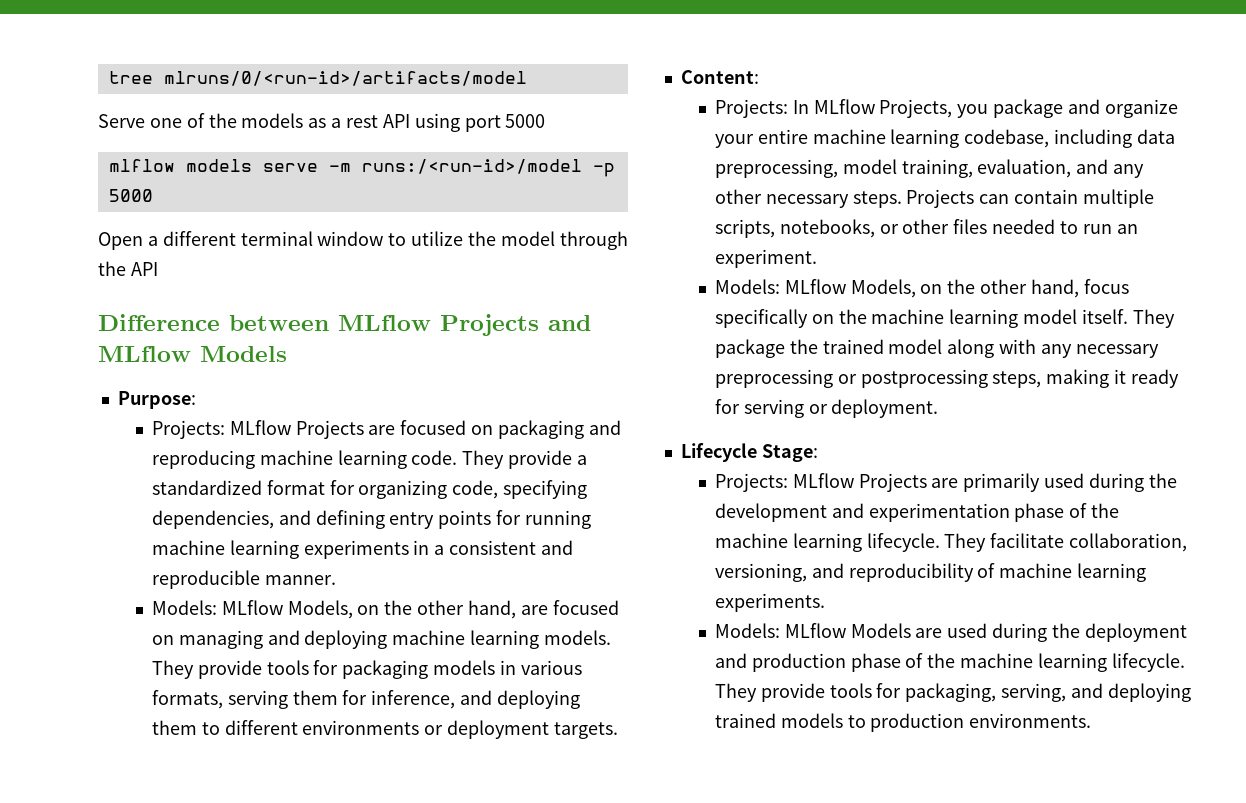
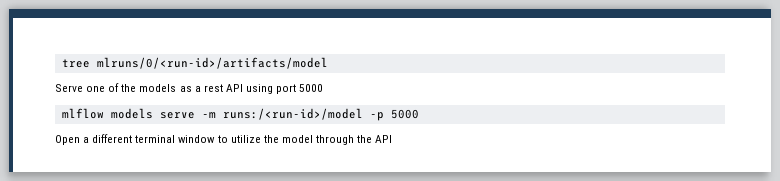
[98,314,591,336] [98,346,287,362] [117,391,196,409] [151,420,621,439] [151,450,587,469] [151,480,588,499] [151,510,591,529] [151,540,573,559] [151,570,336,589] [151,600,619,619] [151,630,611,649] [151,660,582,679] [151,690,580,709] [151,720,618,739] [680,70,759,84] [714,99,1178,118] [714,129,1175,148] [714,159,1145,178] [714,189,1154,208] [714,219,1138,238] [714,249,817,268] [714,279,1129,298] [714,309,1175,328] [714,339,1159,358] [714,369,1179,388] [714,399,939,418] [680,443,818,462] [714,473,1177,492] [714,503,1120,522] [714,533,1188,552] [714,563,1147,582] [714,593,825,612] [714,623,1187,642] [714,653,1185,672] [714,683,1191,702] [714,713,1092,732] // Difference between MLflow Projects and MLflow Models // Purpose: // Projects: MLflow Projects are focused on packaging and reproducing machine learning code. They provide a standardized format for organizing code, specifying dependencies, and defining entry points for running machine learning experiments in a consistent and reproducible manner. // Models: MLflow Models, on the other hand, are focused on managing and deploying machine learning models. They provide tools for packaging models in various formats, serving them for inference, and deploying them to different environments or deployment targets. // Content: // Projects: In MLflow Projects, you package and organize your entire machine learning codebase, including data preprocessing, model training, evaluation, and any other necessary steps. Projects can contain multiple scripts, notebooks, or other files needed to run an experiment. // Models: MLflow Models, on the other hand, focus specifically on the machine learning model itself. They package the trained model along with any necessary preprocessing or postprocessing steps, making it ready for serving or deployment. // Lifecycle Stage: // Projects: MLflow Projects are primarily used during the development and experimentation phase of the machine learning lifecycle. They facilitate collaboration, versioning, and reproducibility of machine learning experiments. // Models: MLflow Models are used during the deployment and production phase of the machine learning lifecycle. They provide tools for packaging, serving, and deploying trained models to production environments. -> (393, 139) none

